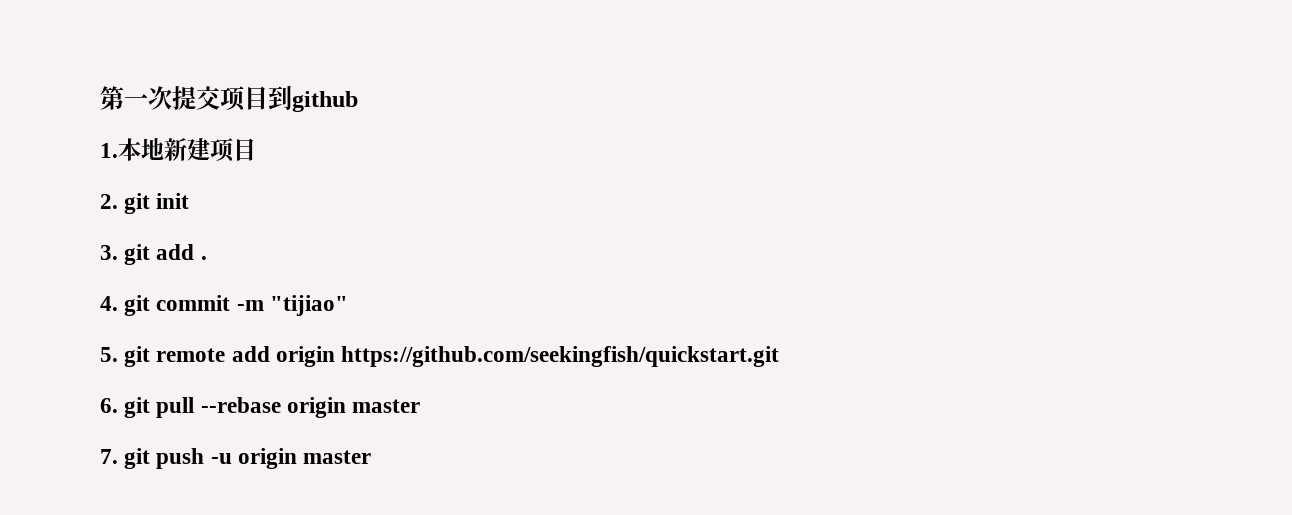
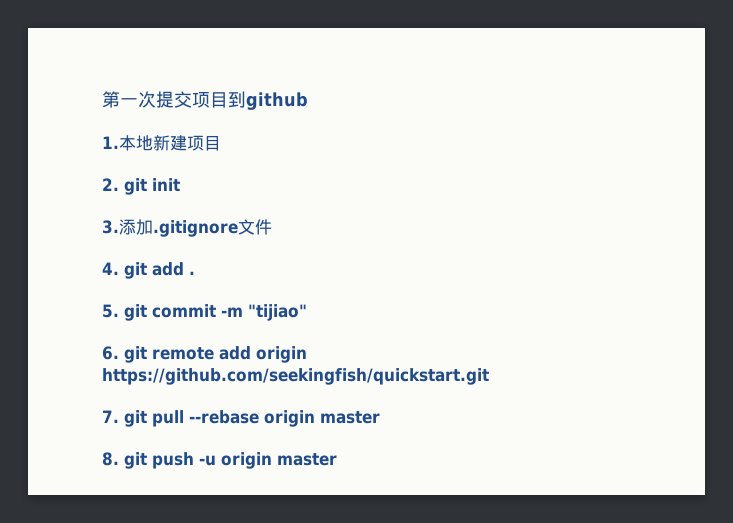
(118, 252) none -> [119,219,272,237] [102,262,119,275] 添加.gitignore文件 // 4.
[100,296,118,311] 4. -> [102,304,119,318] 5.
[100,347,118,362] 5. -> [102,346,119,360] 6.
[100,398,118,413] 6. -> [102,410,119,423] 7.
[100,449,118,464] 7. -> [102,452,119,466] 8.

